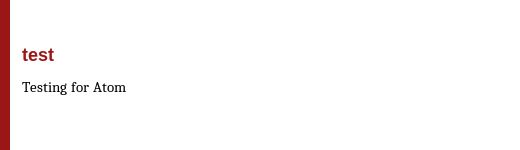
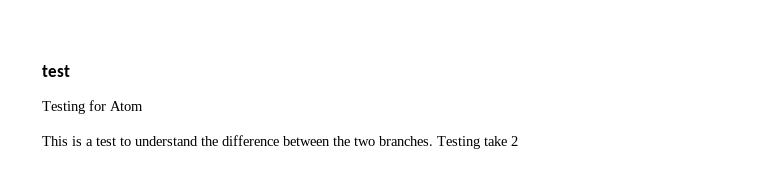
(126, 87) none -> [42,135,518,149] // This is a test to understand the difference between the two branches. Testing take 2

